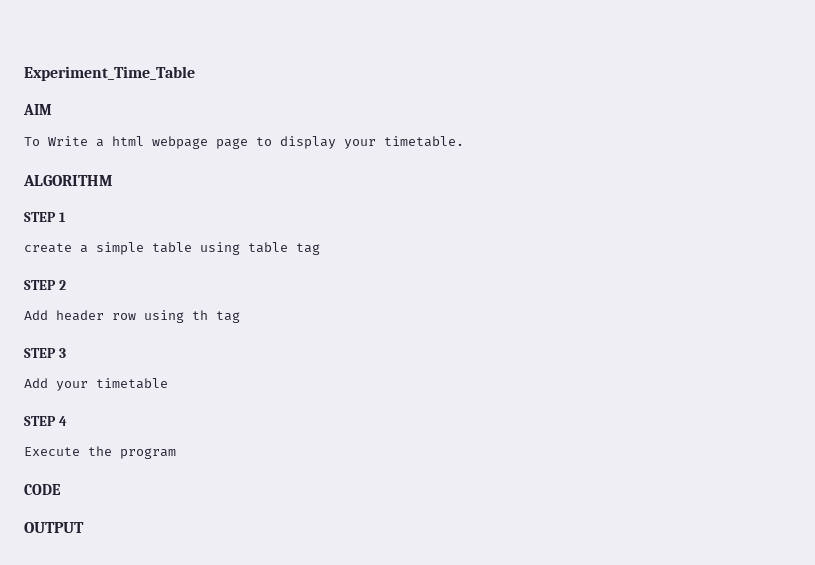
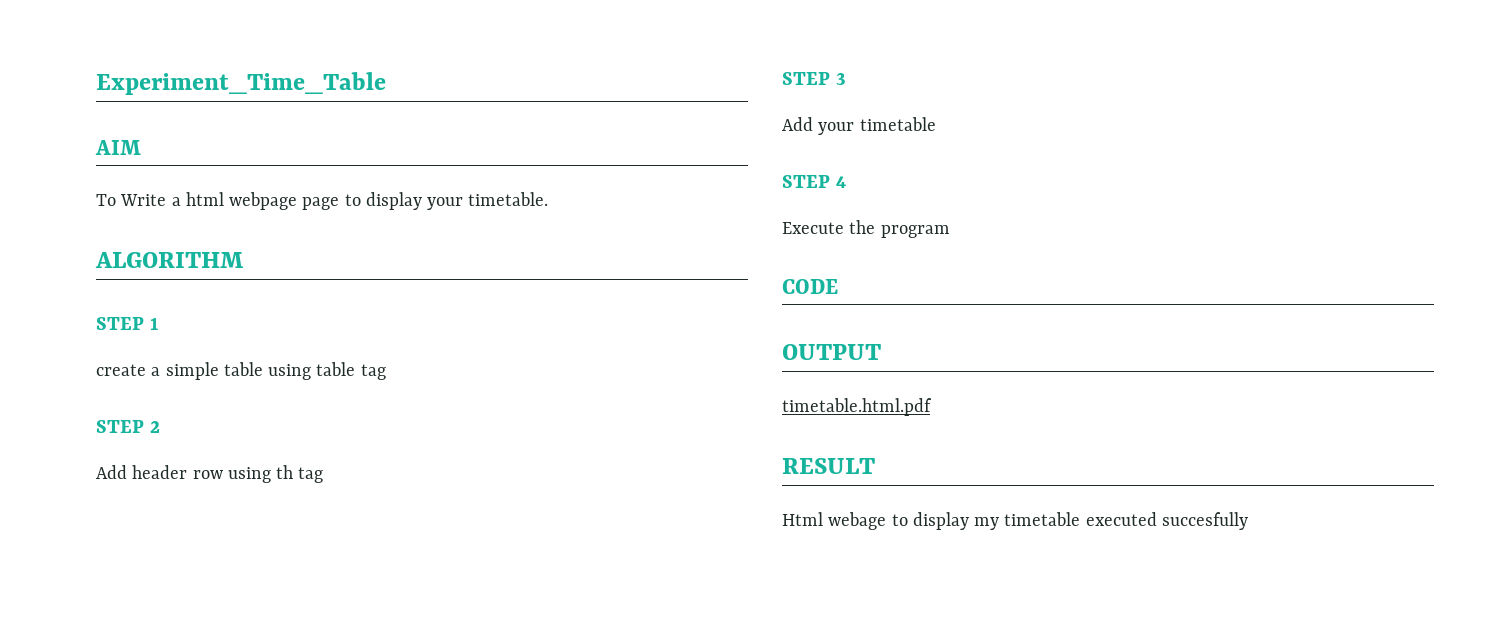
(84, 527) none -> [782,398,932,416] [782,458,875,474] [782,512,1248,530] // timetable.html.pdf // RESULT // Html webage to display my timetable executed succesfully

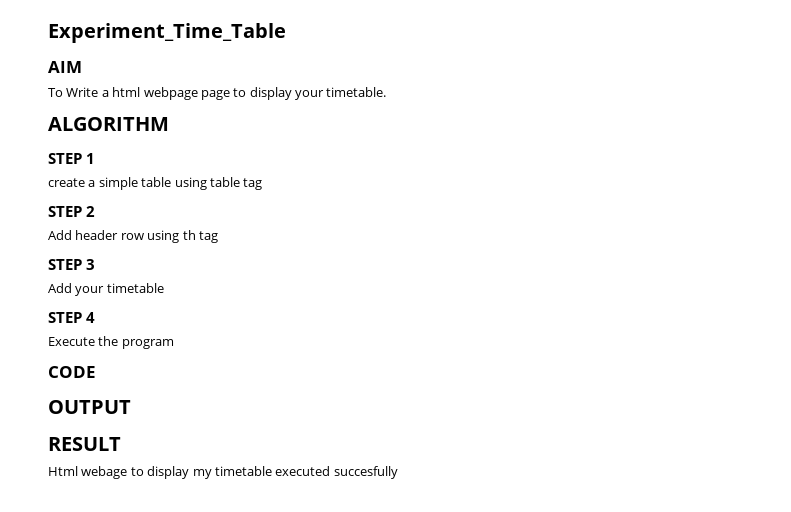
[782,398,932,416] // timetable.html.pdf -> (131, 407) none

